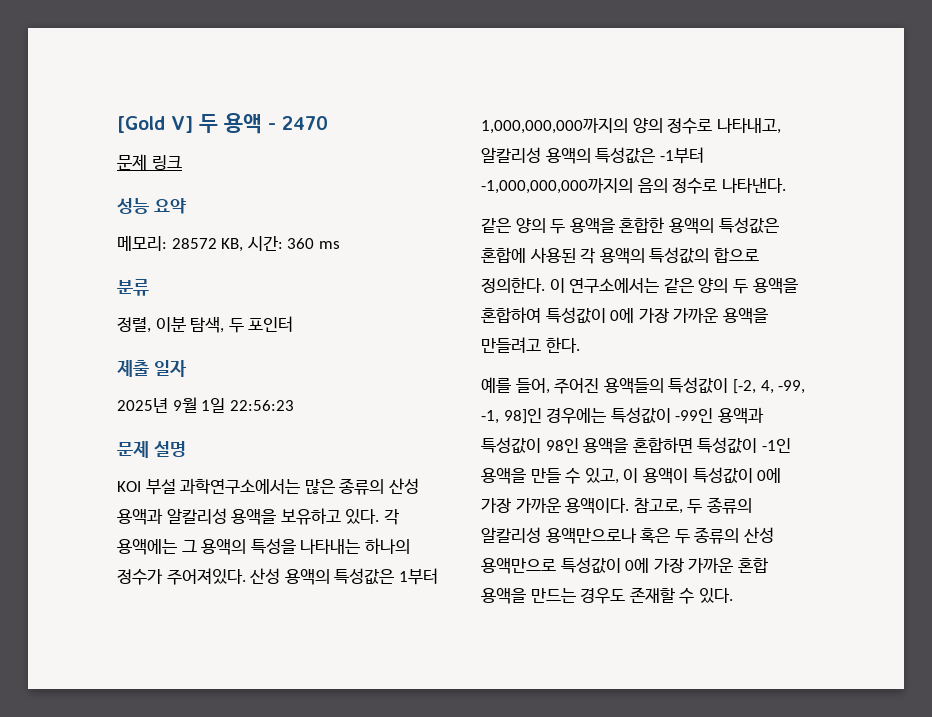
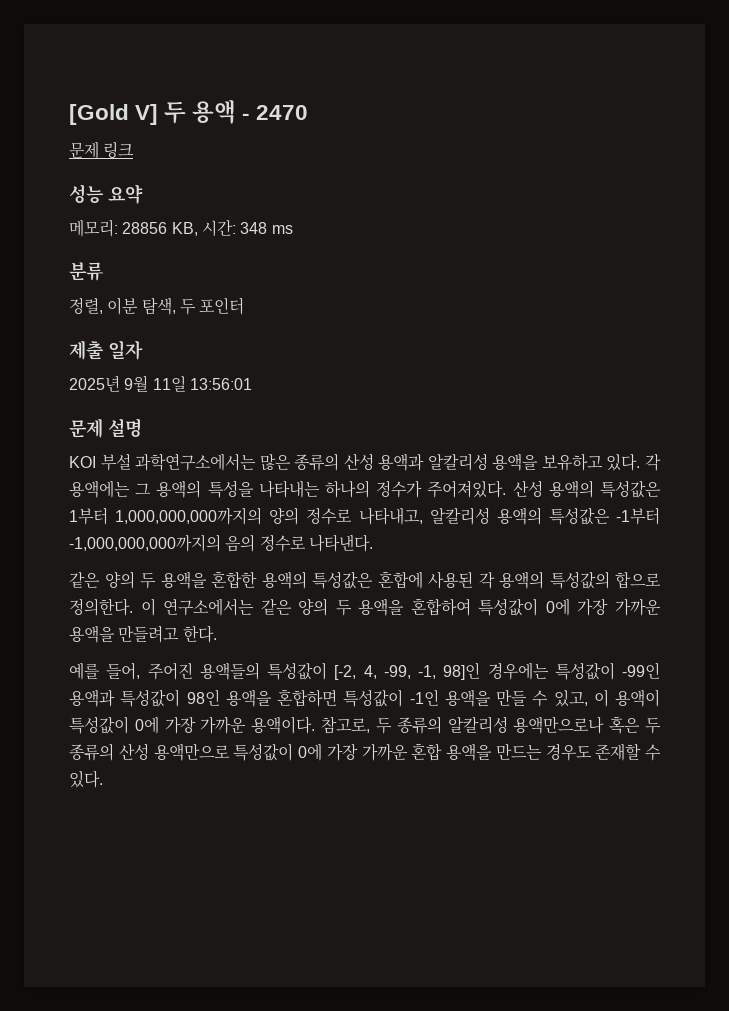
[171,238,217,249] 28572 -> [122,222,168,234] 28856
[287,238,315,249] 360 -> [240,222,268,234] 348
[201,398,294,413] 1일 22:56:23 -> [152,376,252,392] 11일 13:56:01

